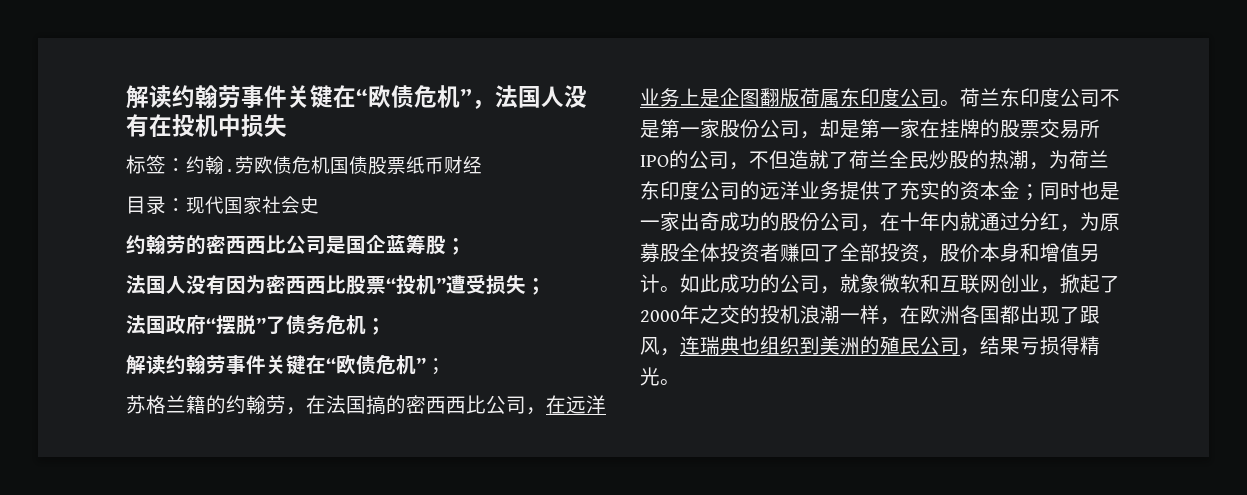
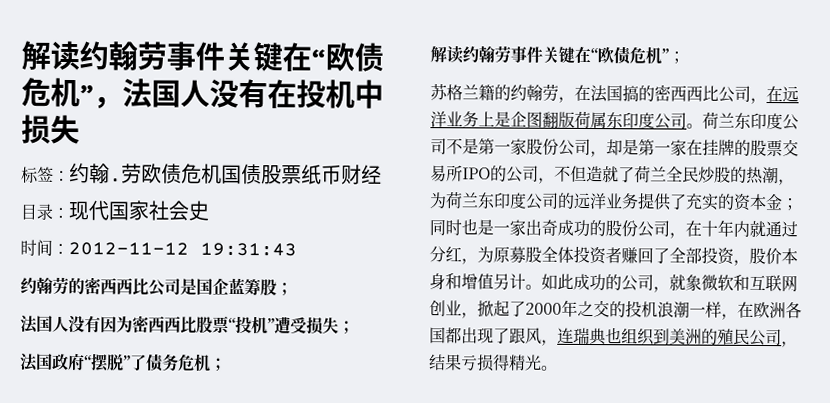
(319, 205) none -> [20,239,297,257] // 时间：2012-11-12 19:31:43

